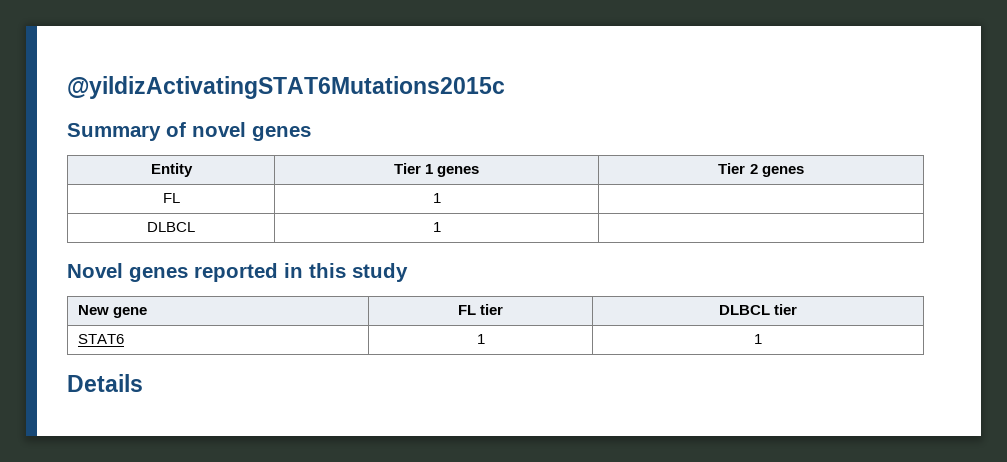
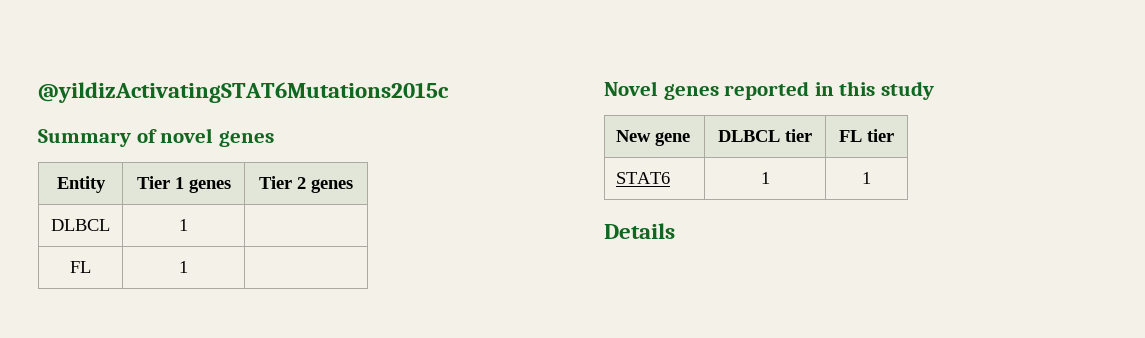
[162,193,180,203] [432,193,441,203] [147,222,195,232] FL | 1 | // DLBCL -> [51,219,110,231] [179,219,188,231] [70,261,91,273] DLBCL | 1 | // FL
[457,305,476,315] FL -> [718,130,780,142] DLBCL
[718,305,770,315] DLBCL -> [839,130,862,142] FL

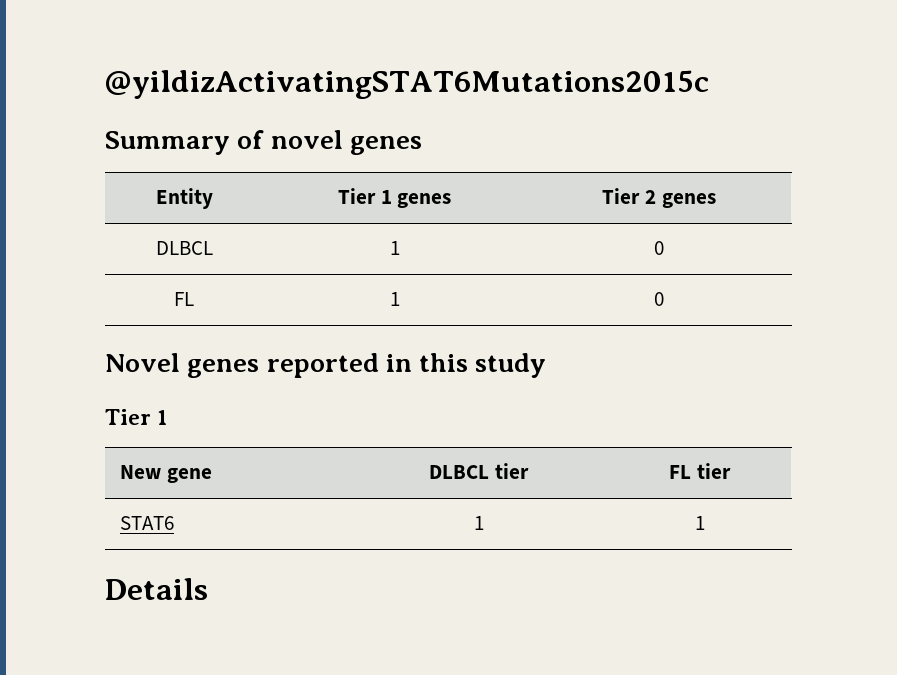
(188, 225) none -> [654,241,664,255] 0
(188, 267) none -> [654,292,664,306] 0
(934, 90) none -> [105,409,168,425] // Tier 1

